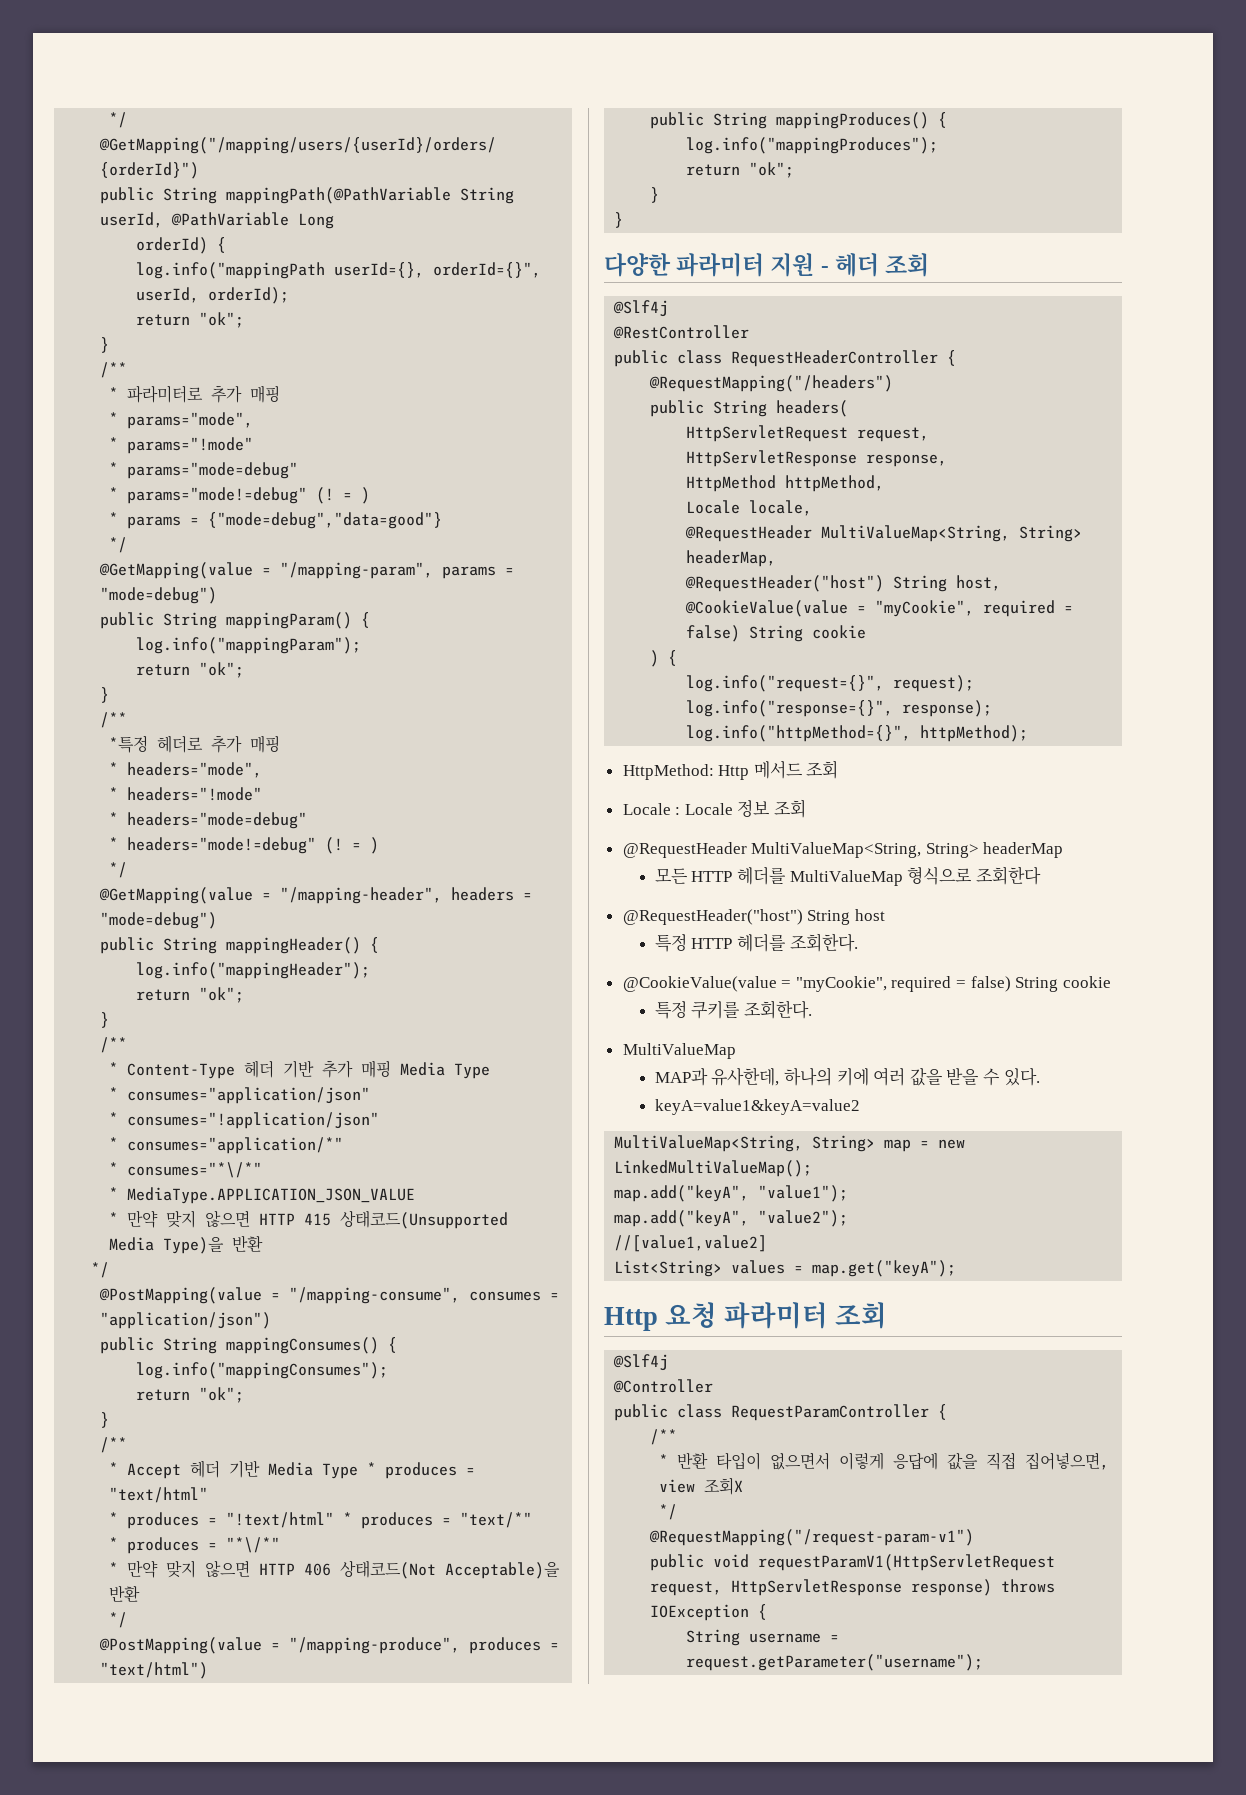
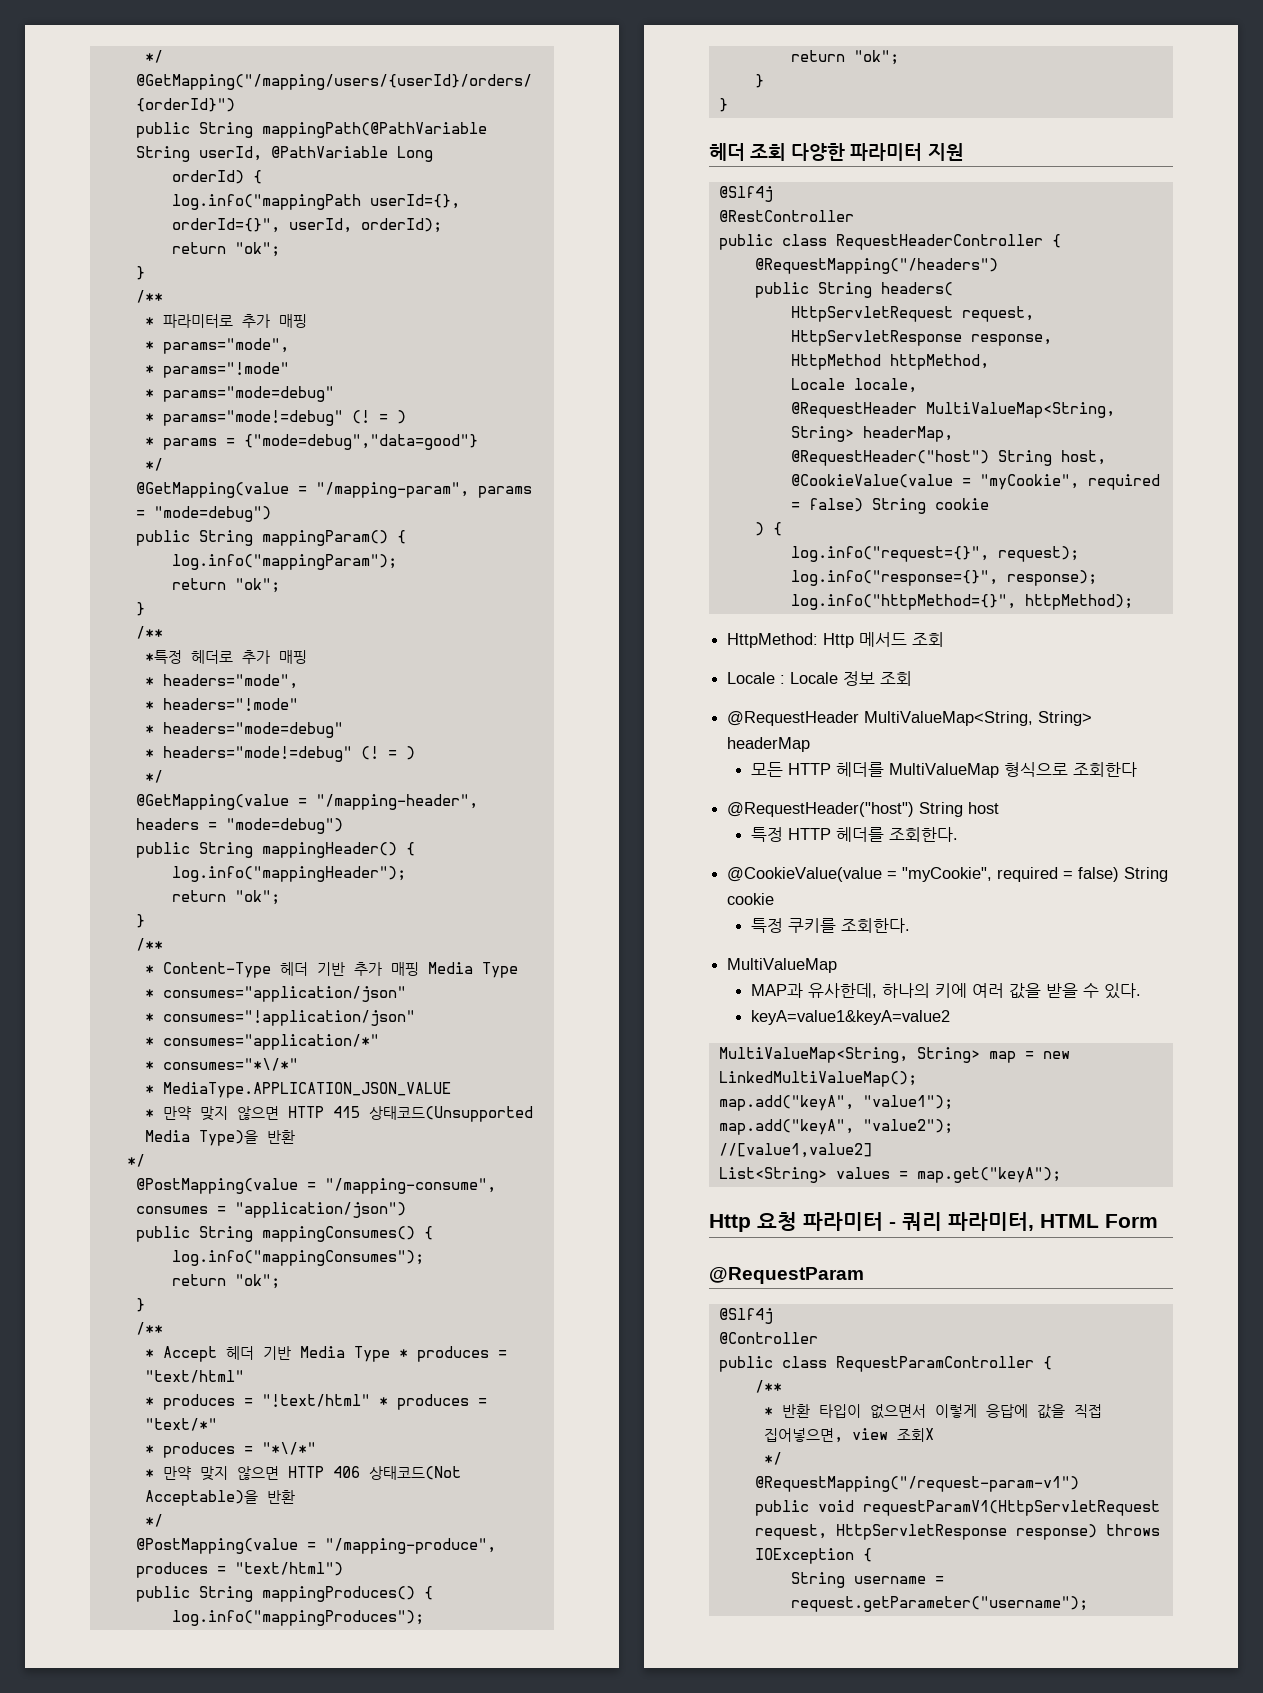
(624, 220) none -> [709,143,787,161] 헤더 조회
[820,253,930,277] - 헤더 조회 -> (964, 152) none
[835,1302,888,1329] 조회 -> [889,1212,1158,1231] [709,1267,864,1284] - 쿼리 파라미터, HTML Form // @RequestParam

